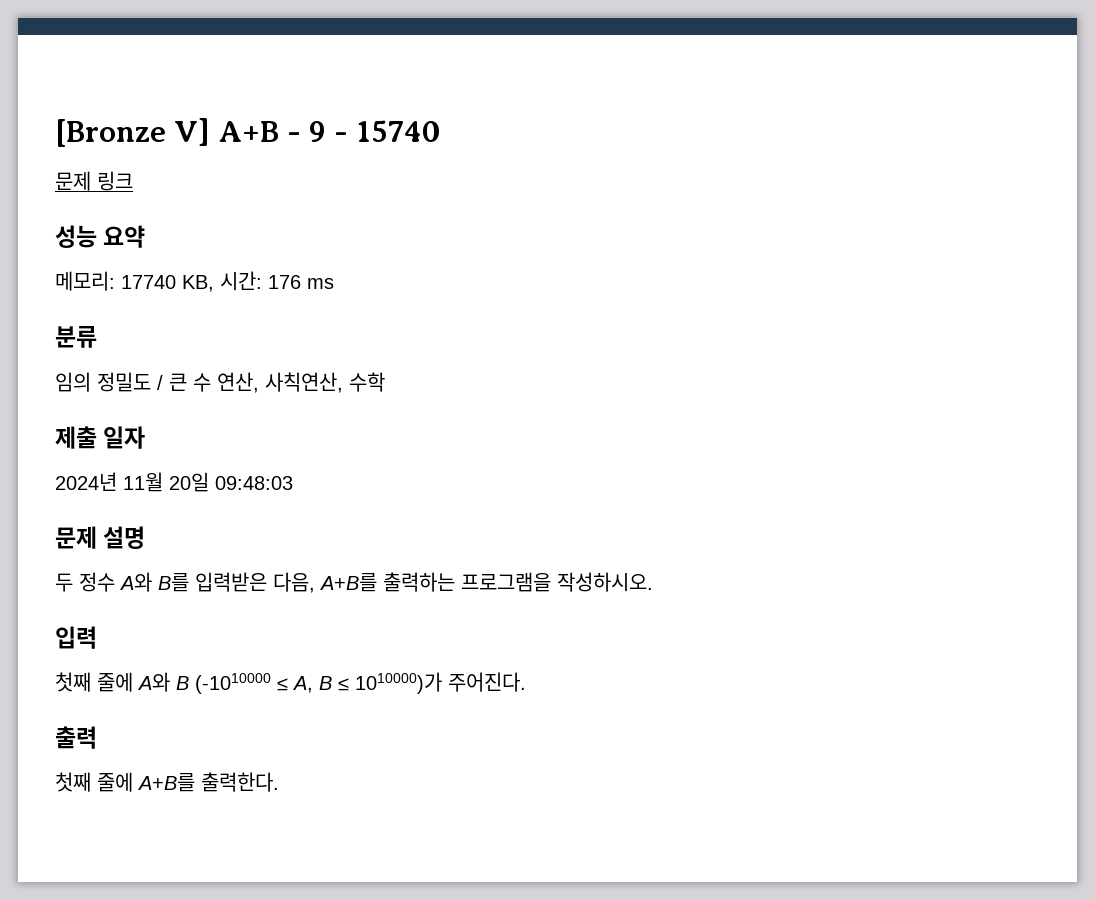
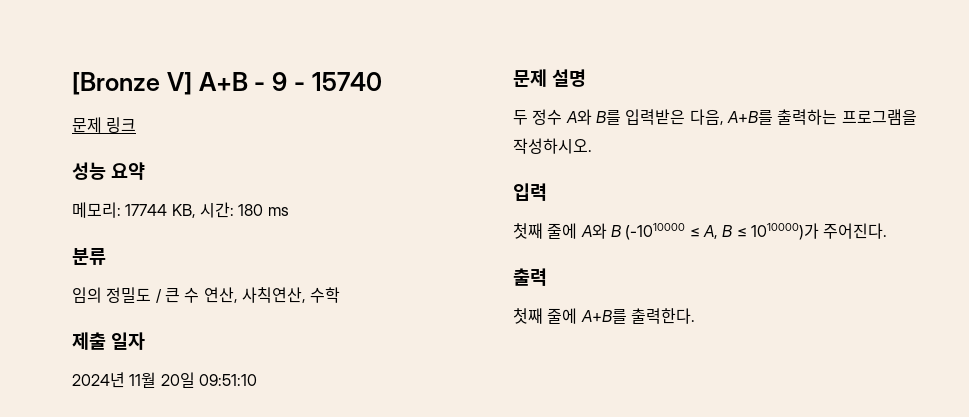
[121,275,176,289] 17740 -> [125,204,168,216] 17744
[268,275,301,289] 176 -> [238,204,264,216] 180
[215,476,293,490] 09:48:03 -> [198,374,257,386] 09:51:10

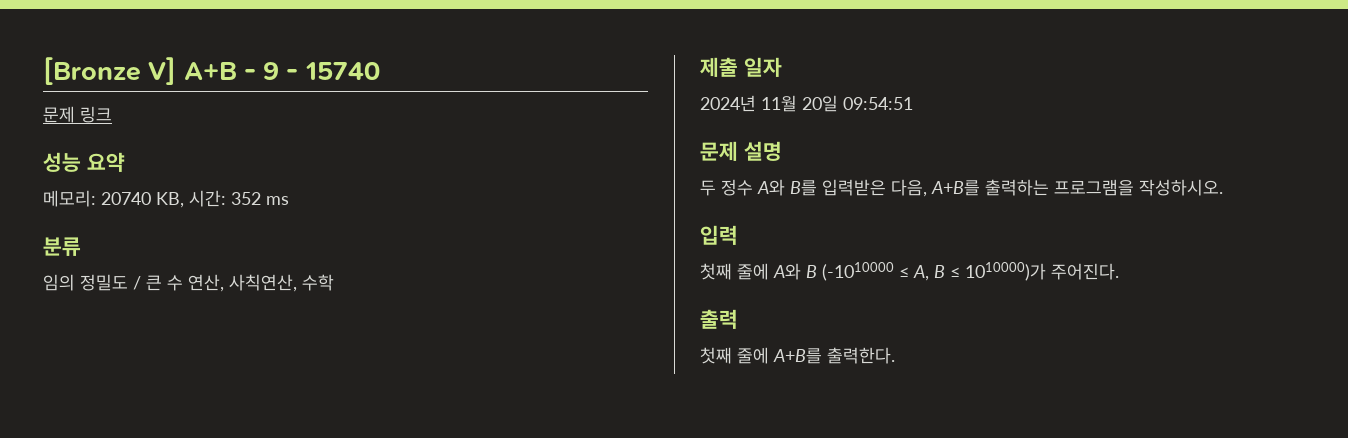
[125,204,168,216] 17744 -> [101,192,151,205] 20740
[238,204,264,216] 180 -> [231,192,261,205] 352
[198,374,257,386] 09:51:10 -> [843,97,913,110] 09:54:51

